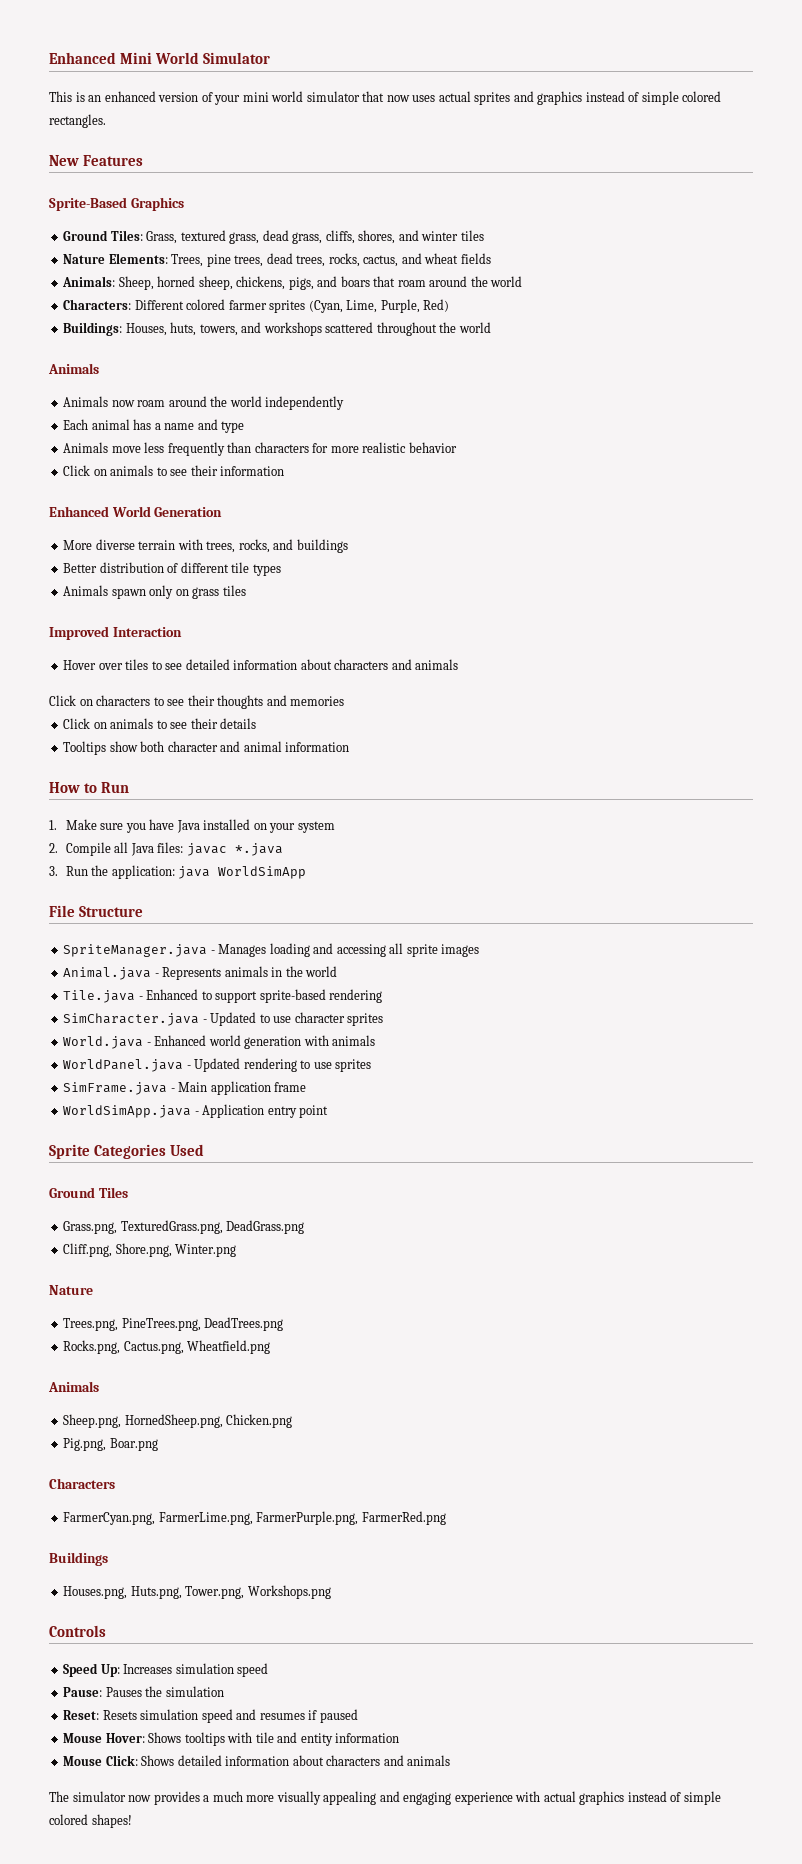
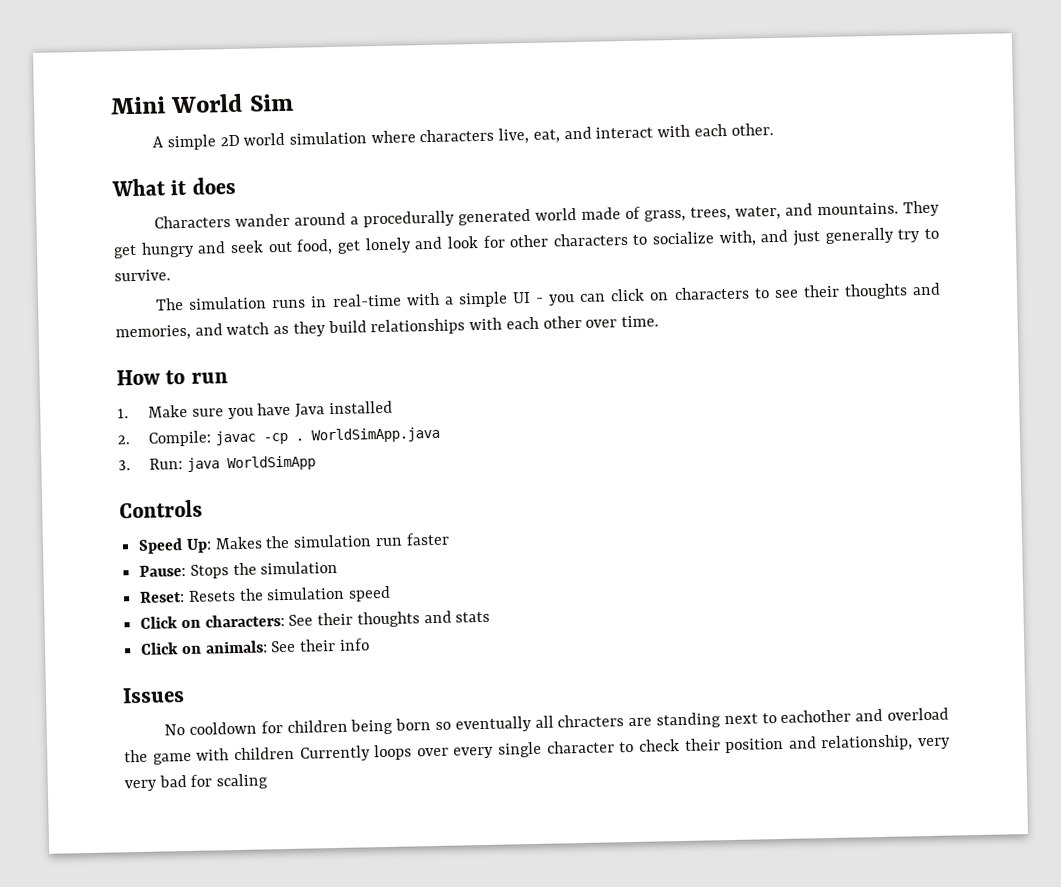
[49,52,116,64] Enhanced -> (110, 105) none
[203,52,271,64] [49,91,722,105] [49,114,106,128] [49,155,143,166] [49,197,184,211] [63,230,484,244] [63,253,491,267] [62,276,523,290] [63,299,450,313] [63,322,491,336] [48,363,99,374] [63,396,345,410] [63,419,245,433] [63,442,457,456] [63,465,285,476] [49,506,223,517] [63,539,348,553] [63,562,281,576] [63,585,246,599] [49,626,182,640] [63,659,459,670] [49,695,76,706] Simulator // This is an enhanced version of your mini world simulator that now uses actual sprites and graphics instead of simple colored rectangles. // New Features // Sprite-Based Graphics // Ground Tiles: Grass, textured grass, dead grass, cliffs, shores, and winter tiles // Nature Elements: Trees, pine trees, dead trees, rocks, cactus, and wheat fields // Animals: Sheep, horned sheep, chickens, pigs, and boars that roam around the world // Characters: Different colored farmer sprites (Cyan, Lime, Purple, Red) // Buildings: Houses, huts, towers, and workshops scattered throughout the world // Animals // Animals now roam around the world independently // Each animal has a name and type // Animals move less frequently than characters for more realistic behavior // Click on animals to see their information // Enhanced World Generation // More diverse terrain with trees, rocks, and buildings // Better distribution of different tile types // Animals spawn only on grass tiles // Improved Interaction // Hover over tiles to see detailed information about characters and animals // Click -> [248,93,294,112] [152,123,774,151] [111,176,236,197] [154,200,940,229] [113,227,939,259] [114,269,171,282] [155,288,646,311] Sim // A simple 2D world simulation where characters live, eat, and interact with each other. // What it does // Characters wander around a procedurally generated world made of grass, trees, water, and mountains. They get hungry and seek out food, get lonely and look for other characters to socialize with, and just generally try to survive. // The simulation runs in real-time with a simple UI - you can click
[290,696,345,706] [63,718,257,729] [63,741,350,755] memories // Click on animals to see their details // Tooltips show both character and animal information -> [115,315,659,341] memories, and watch as they build relationships with each other over time.
[100,782,129,793] Run -> [190,372,228,384] run
[253,821,335,833] [49,842,283,856] [49,865,307,879] [49,905,143,917] [63,943,480,957] [63,966,338,980] [63,989,383,1003] [63,1012,384,1026] [63,1035,376,1049] [63,1058,372,1072] [63,1081,307,1095] [63,1104,329,1118] [49,1144,204,1159] [49,1187,128,1198] [63,1220,305,1234] [63,1243,237,1257] [49,1285,93,1295] [63,1317,284,1331] [63,1340,271,1354] [48,1381,99,1392] [63,1414,293,1428] [63,1438,158,1451] [49,1478,115,1489] [63,1511,446,1525] [49,1552,108,1566] [63,1585,331,1599] [49,1625,106,1637] [63,1663,269,1677] on your system // 2. Compile all Java files: javac *.java // 3. Run the application: java WorldSimApp // File Structure // SpriteManager.java - Manages loading and accessing all sprite images // Animal.java - Represents animals in the world // Tile.java - Enhanced to support sprite-based rendering // SimCharacter.java - Updated to use character sprites // World.java - Enhanced world generation with animals // WorldPanel.java - Updated rendering to use sprites // SimFrame.java - Main application frame // WorldSimApp.java - Application entry point // Sprite Categories Used // Ground Tiles // Grass.png, TexturedGrass.png, DeadGrass.png // Cliff.png, Shore.png, Winter.png // Nature // Trees.png, PineTrees.png, DeadTrees.png // Rocks.png, Cactus.png, Wheatfield.png // Animals // Sheep.png, HornedSheep.png, Chicken.png // Pig.png, Boar.png // Characters // FarmerCyan.png, FarmerLime.png, FarmerPurple.png, FarmerRed.png // Buildings // Houses.png, Huts.png, Tower.png, Workshops.png // Controls // Speed Up: Increases simulation speed -> [117,426,440,447] [118,455,316,472] [119,499,203,519] [138,532,450,554] // 2. Compile: javac -cp . WorldSimApp.java // 3. Run: java WorldSimApp // Controls // Speed Up: Makes the simulation run faster
[105,1687,142,1697] Pauses -> [189,564,229,579] Stops
[140,1709,358,1723] [63,1732,400,1746] [63,1755,451,1766] [49,1791,721,1805] [49,1814,132,1828] simulation speed and resumes if paused // Mouse Hover: Shows tooltips with tile and entity information // Mouse Click: Shows detailed information about characters and animals // The simulator now provides a much more visually appealing and engaging experience with actual graphics instead of simple colored shapes! -> [238,585,392,602] [140,610,491,629] [140,638,370,655] [122,687,185,704] [164,707,949,736] [124,734,951,765] [124,773,269,792] the simulation speed // Click on characters: See their thoughts and stats // Click on animals: See their info // Issues // No cooldown for children being born so eventually all chracters are standing next to eachother and overload the game with children Currently loops over every single character to check their position and relationship, very very bad for scaling

